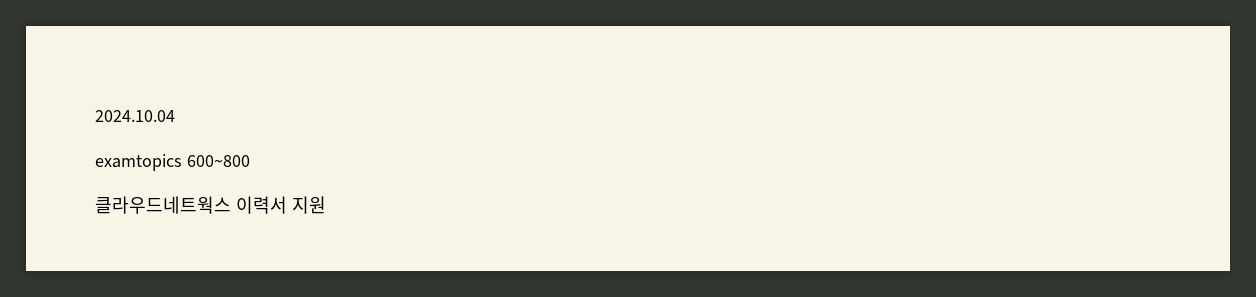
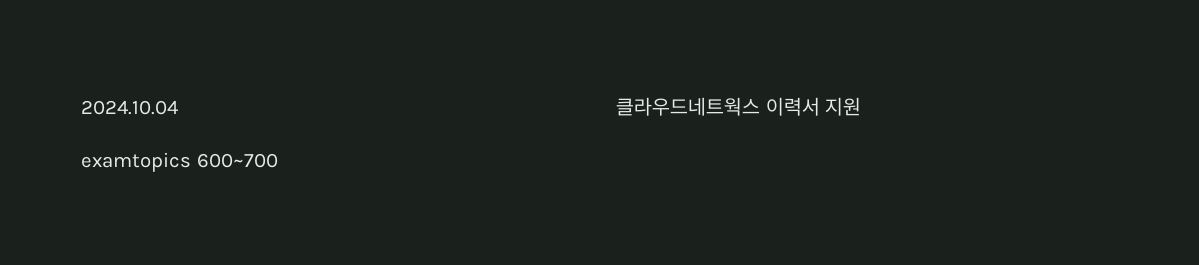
[186,155,250,167] 600~800 -> [196,153,278,168] 600~700

